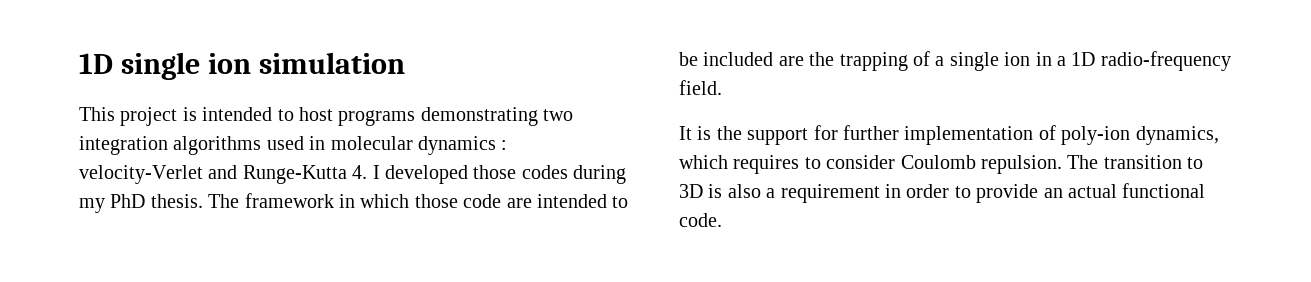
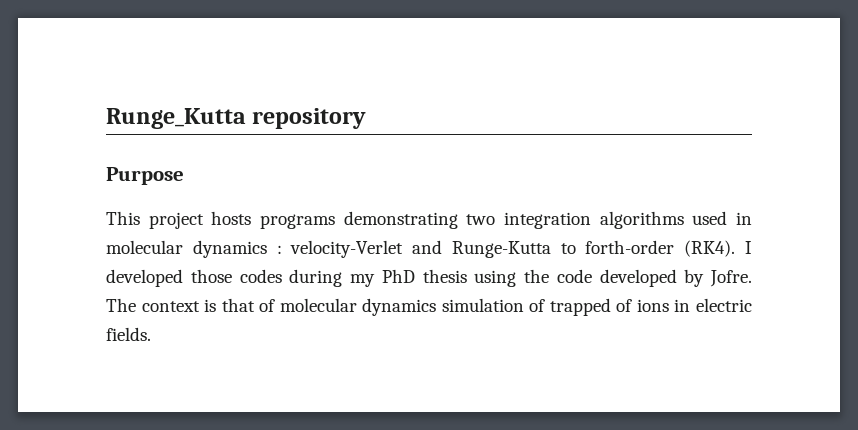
[79,52,406,80] [79,107,333,126] 1D single ion simulation // This project is intended to host -> [106,108,367,129] [106,167,184,185] [106,211,252,229] Runge_Kutta repository // Purpose // This project hosts
[352,165,368,179] 4. -> [560,240,736,257] to forth-order (RK4).
[150,193,629,208] [679,51,1231,71] [679,80,722,95] [679,125,1219,145] [679,155,1204,174] [679,183,1206,203] [679,213,722,227] thesis. The framework in which those code are intended to be included are the trapping of a single ion in a 1D radio-frequency field. // It is the support for further implementation of poly-ion dynamics, which requires to consider Coulomb repulsion. The transition to 3D is also a requirement in order to provide an actual functional code. -> [422,269,752,287] [106,298,753,316] [106,327,151,341] thesis using the code developed by Jofre. The context is that of molecular dynamics simulation of trapped of ions in electric fields.

